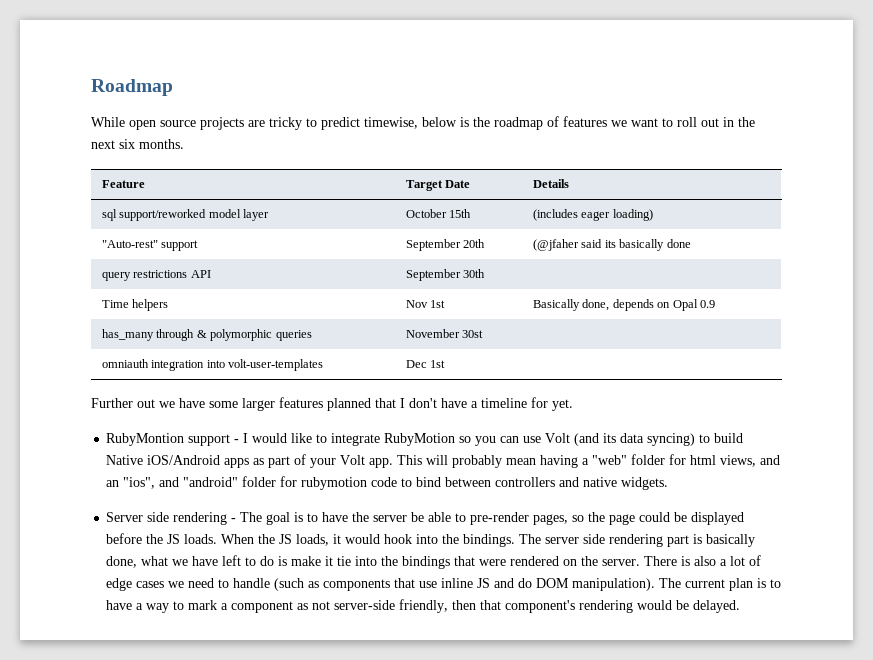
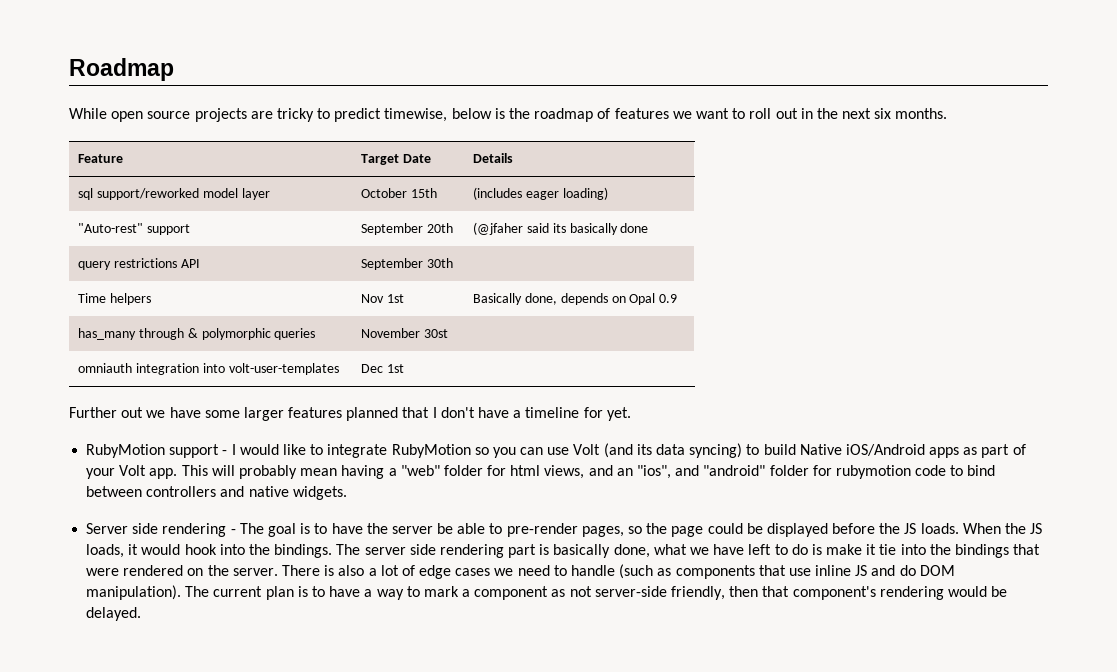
[106,433,185,446] RubyMontion -> [86,444,166,458] RubyMotion

